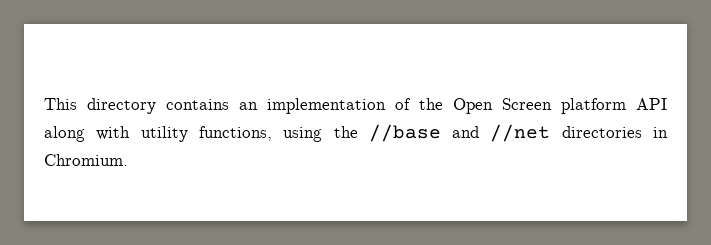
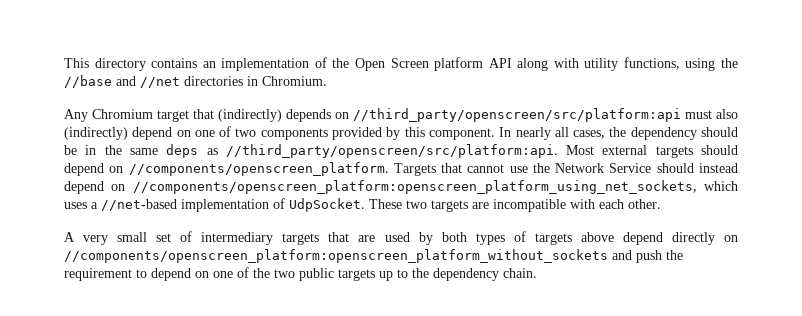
(128, 160) none -> [64,108,738,122] [64,126,738,140] [64,144,738,158] [64,162,738,176] [64,180,738,194] [64,198,661,212] [64,231,738,245] [64,249,683,263] [64,267,537,281] // Any Chromium target that (indirectly) depends on //third_party/openscreen/src/platform:api must also (indirectly) depend on one of two components provided by this component. In nearly all cases, the dependency should be in the same deps as //third_party/openscreen/src/platform:api. Most external targets should depend on //components/openscreen_platform. Targets that cannot use the Network Service should instead depend on //components/openscreen_platform:openscreen_platform_using_net_sockets, which uses a //net-based implementation of UdpSocket. These two targets are incompatible with each other. // A very small set of intermediary targets that are used by both types of targets above depend directly on //components/openscreen_platform:openscreen_platform_without_sockets and push the requirement to depend on one of the two public targets up to the dependency chain.

